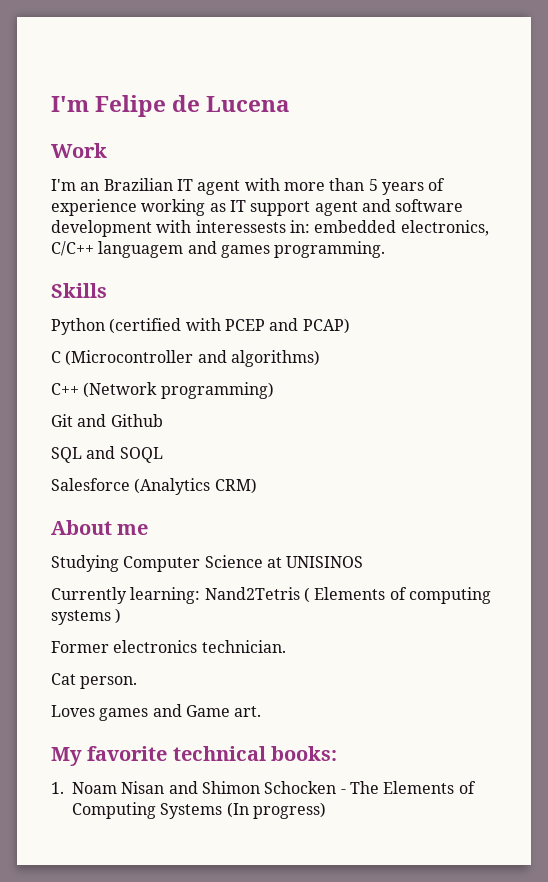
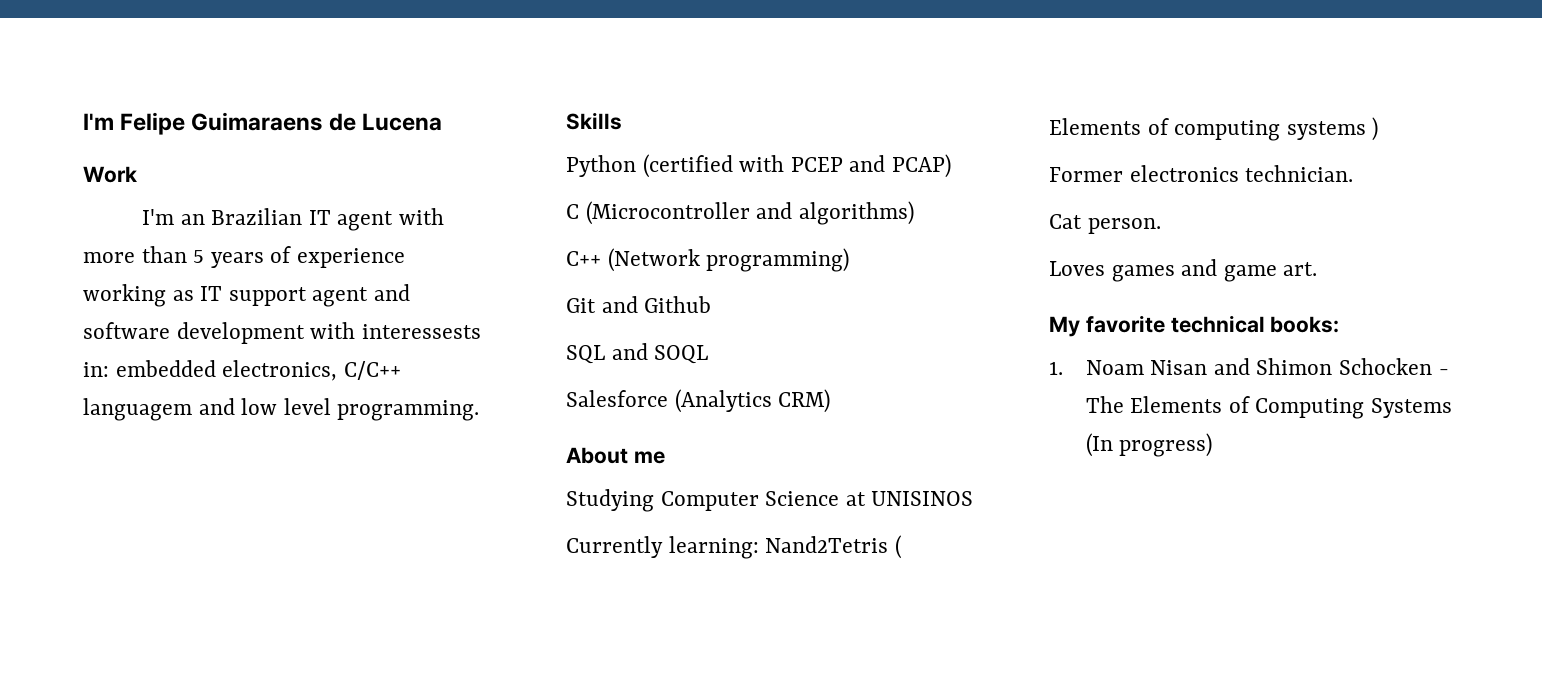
(167, 106) none -> [191,112,323,131] Guimaraens
[220,245,270,258] games -> [241,398,331,415] low level
[185,705,230,717] Game -> [1223,265,1277,282] game

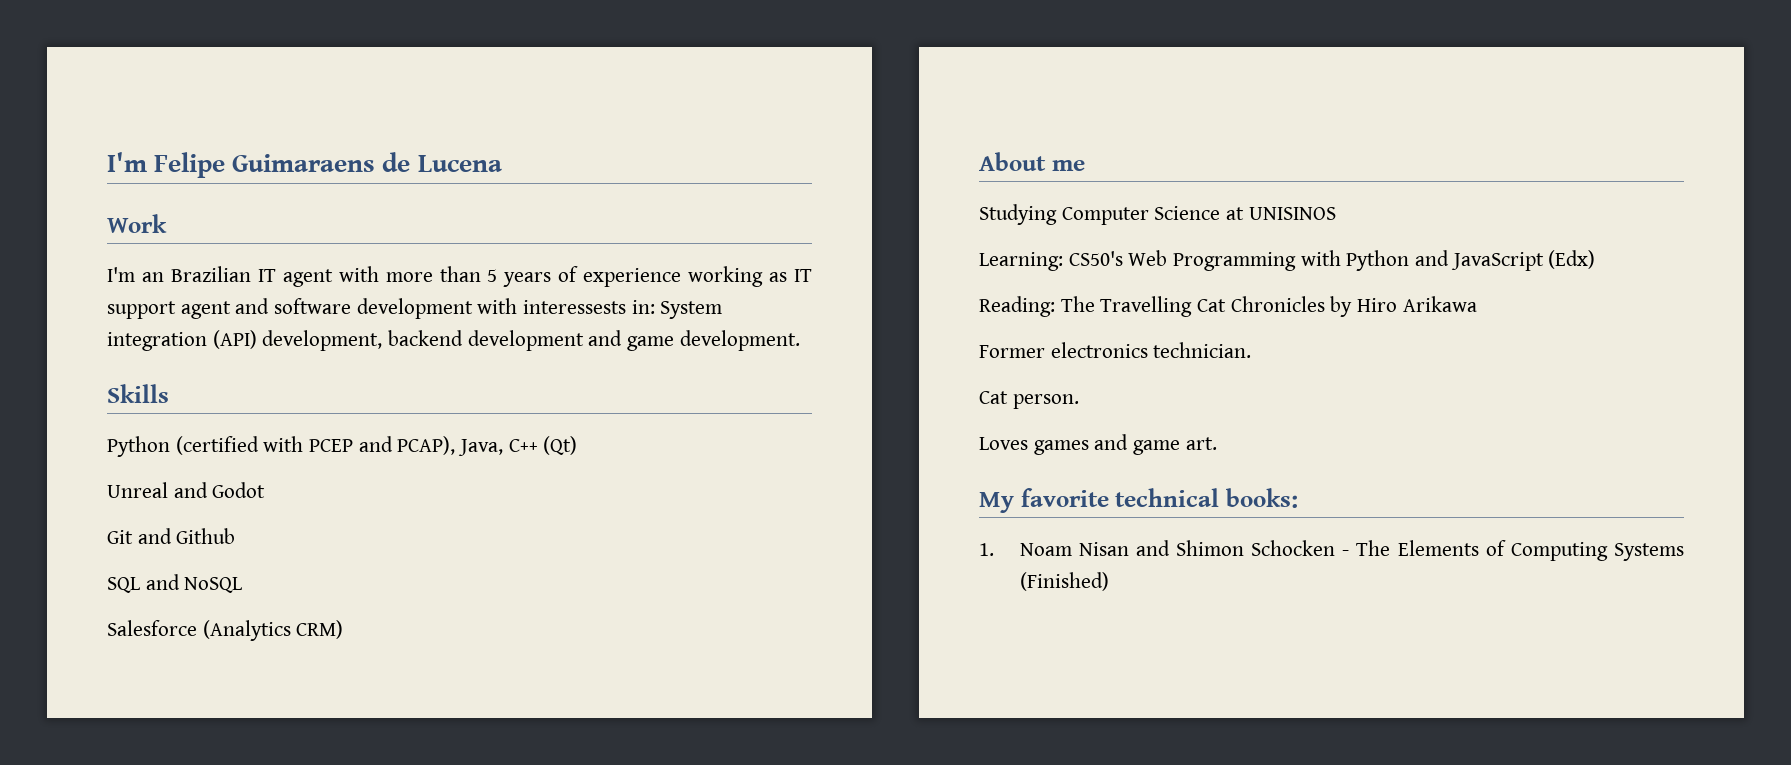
[115,360,401,381] [83,398,480,421] embedded electronics, C/C++ languagem and low level programming. -> [660,301,723,319] [107,330,800,351] System integration (API) development, backend development and game development.
[892,154,952,178] [566,201,914,225] [566,248,850,272] PCAP) // C (Microcontroller and algorithms) // C++ (Network programming) -> [397,436,578,456] [107,482,266,498] PCAP), Java, C++ (Qt) // Unreal and Godot
[654,345,709,364] SOQL -> [184,577,243,593] NoSQL
[566,535,902,559] [1049,117,1379,141] Currently learning: Nand2Tetris ( Elements of computing systems ) -> [979,250,1596,271] [979,296,1477,317] Learning: CS50's Web Programming with Python and JavaScript (Edx) // Reading: The Travelling Cat Chronicles by Hiro Arikawa
[1085,433,1213,457] (In progress) -> [1019,572,1109,591] (Finished)

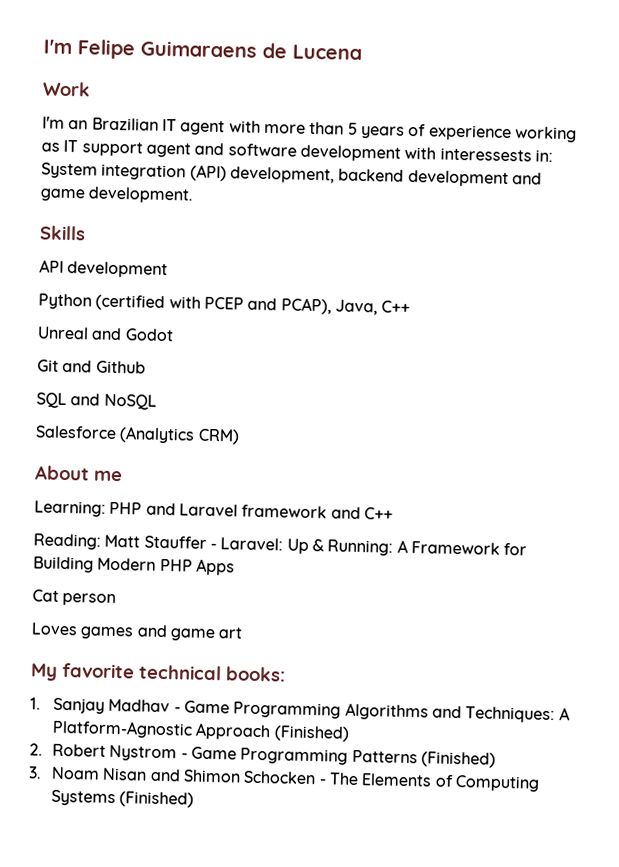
(169, 393) none -> [39,259,169,279] // API development
[543,436,578,455] (Qt) -> (411, 307) none
[979,204,1336,225] [979,250,1596,271] [979,296,1477,317] [979,342,1252,358] [979,391,1079,409] Studying Computer Science at UNISINOS // Learning: CS50's Web Programming with Python and JavaScript (Edx) // Reading: The Travelling Cat Chronicles by Hiro Arikawa // Former electronics technician. // Cat person. -> [34,500,393,520] [33,533,528,556] [33,556,235,576] [32,589,117,607] Learning: PHP and Laravel framework and C++ // Reading: Matt Stauffer - Laravel: Up & Running: A Framework for Building Modern PHP Apps // Cat person
[1185,437,1217,450] art. -> [218,627,244,639] art
(994, 549) none -> [53,697,570,724] [52,719,350,742] [29,743,497,768] [28,766,42,779] Sanjay Madhav - Game Programming Algorithms and Techniques: A Platform-Agnostic Approach (Finished) // 2. Robert Nystrom - Game Programming Patterns (Finished) // 3.

